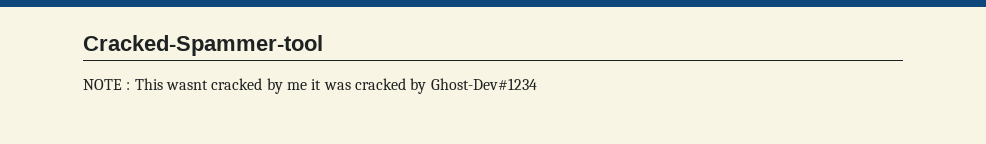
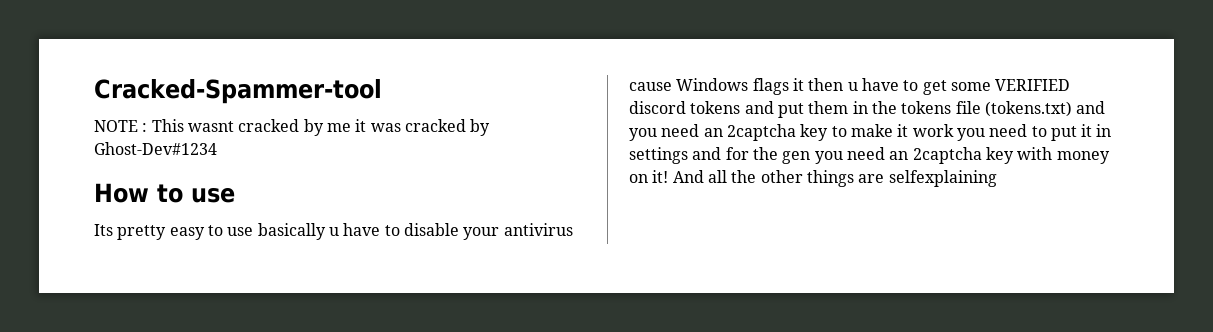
(537, 84) none -> [94,183,235,203] [94,223,573,240] [629,78,1071,95] [629,101,1106,118] [629,124,1112,141] [629,147,1110,164] [629,170,997,187] // How to use // Its pretty easy to use basically u have to disable your antivirus cause Windows flags it then u have to get some VERIFIED discord tokens and put them in the tokens file (tokens.txt) and you need an 2captcha key to make it work you need to put it in settings and for the gen you need an 2captcha key with money on it! And all the other things are selfexplaining

